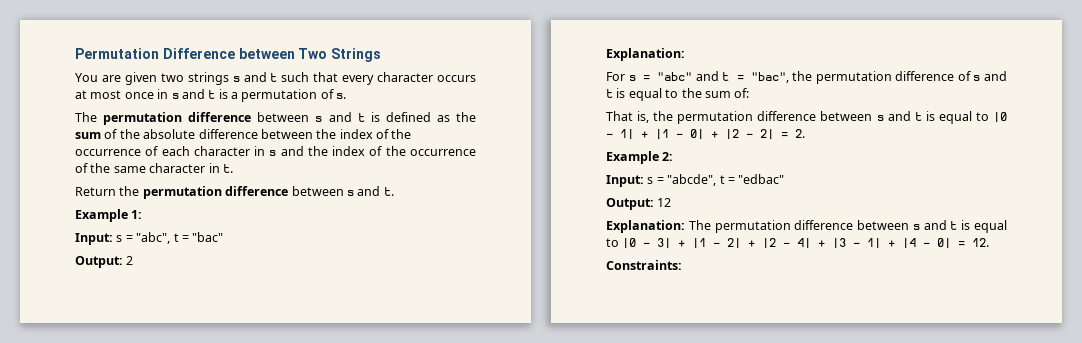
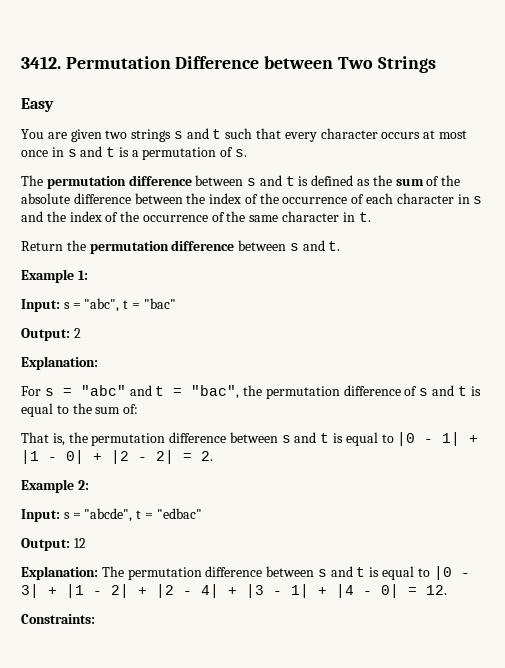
(75, 53) none -> [21,56,61,69] 3412.
(382, 55) none -> [21,98,54,112] // Easy

